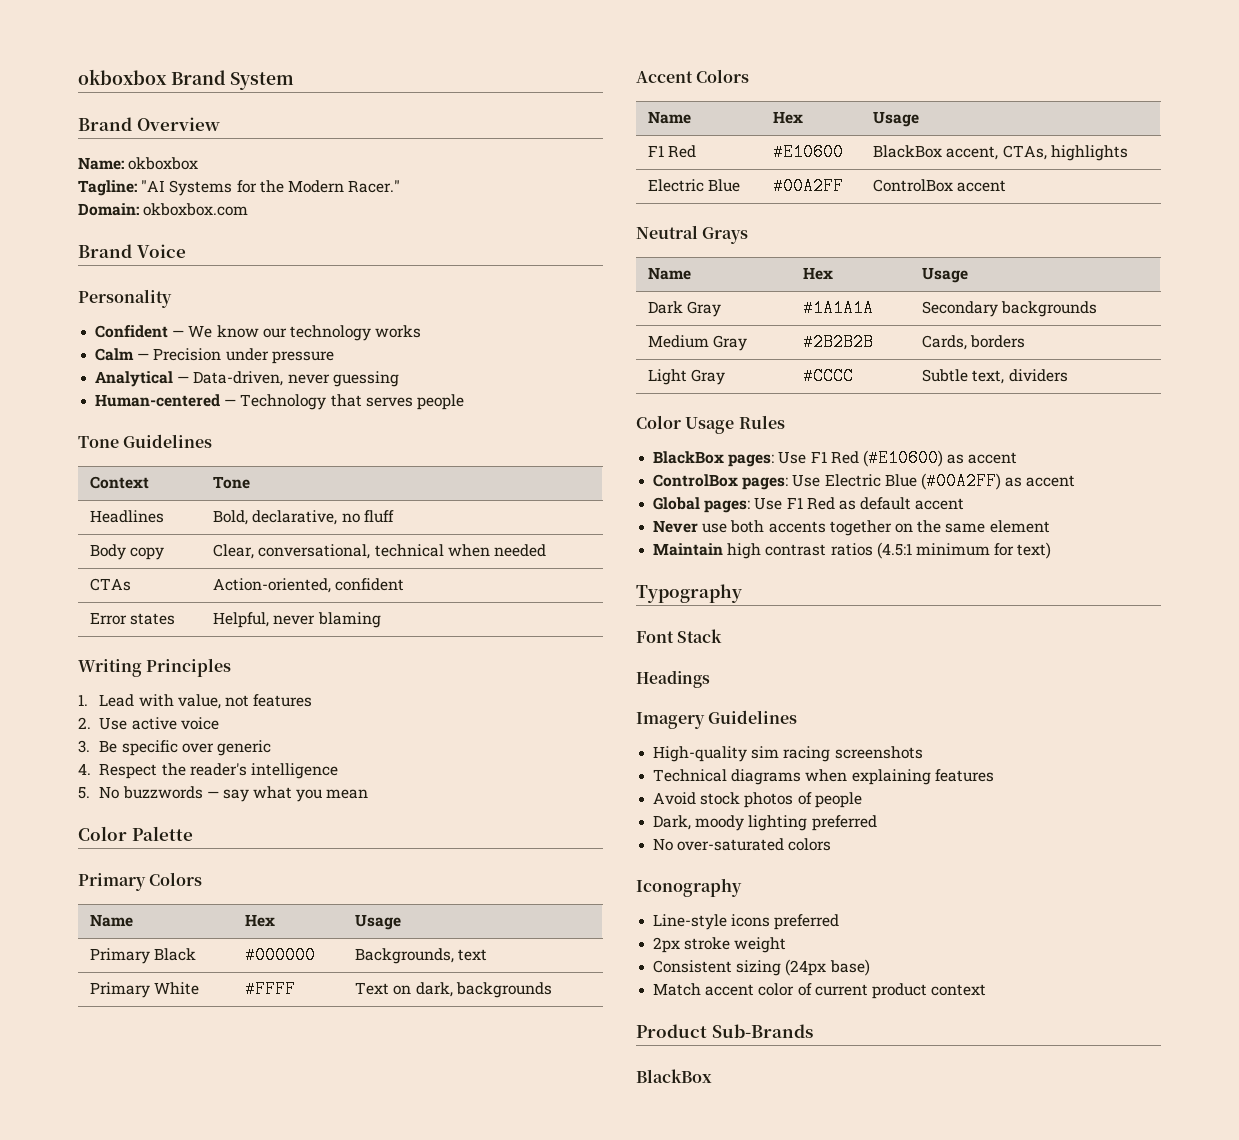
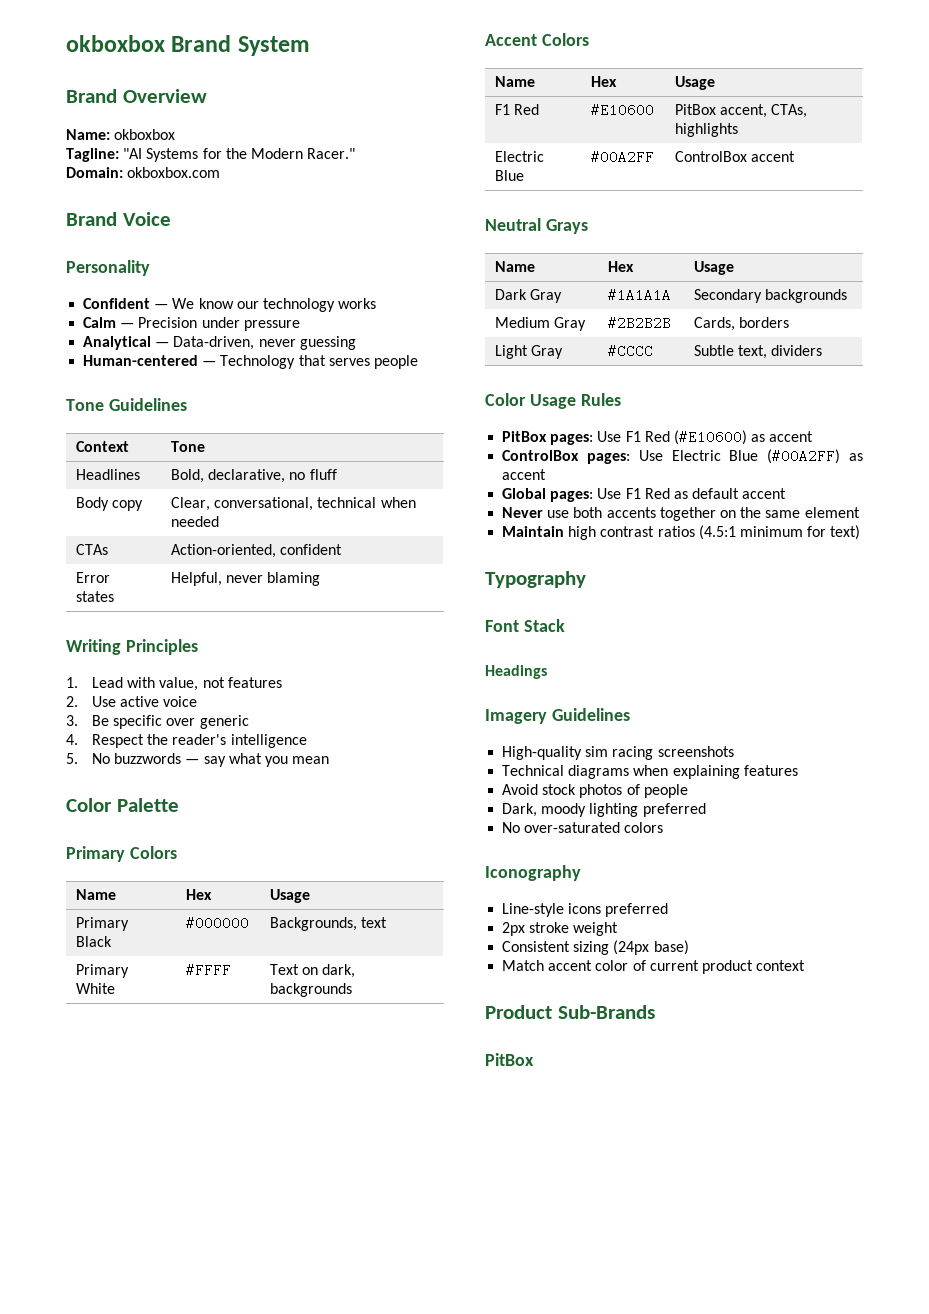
[873,145,943,158] BlackBox -> [674,104,716,115] PitBox
[653,451,725,464] BlackBox -> [502,431,548,442] PitBox
[636,1069,712,1083] BlackBox -> [485,1053,534,1066] PitBox

